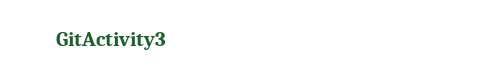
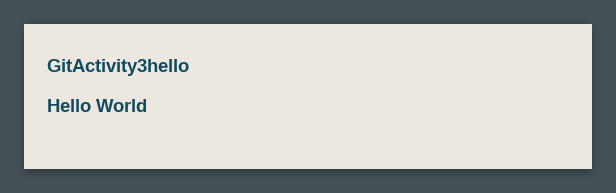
[56,32,166,50] GitActivity3 -> [47,59,189,76] [47,99,147,112] GitActivity3hello // Hello World

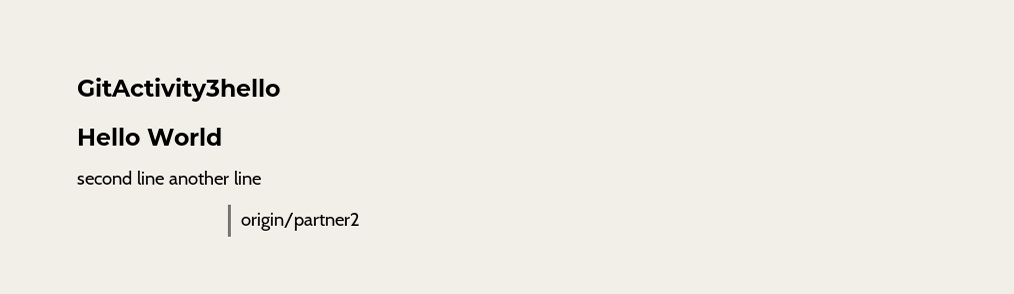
(147, 105) none -> [76,170,261,185] [240,212,361,231] // second line another line // origin/partner2

